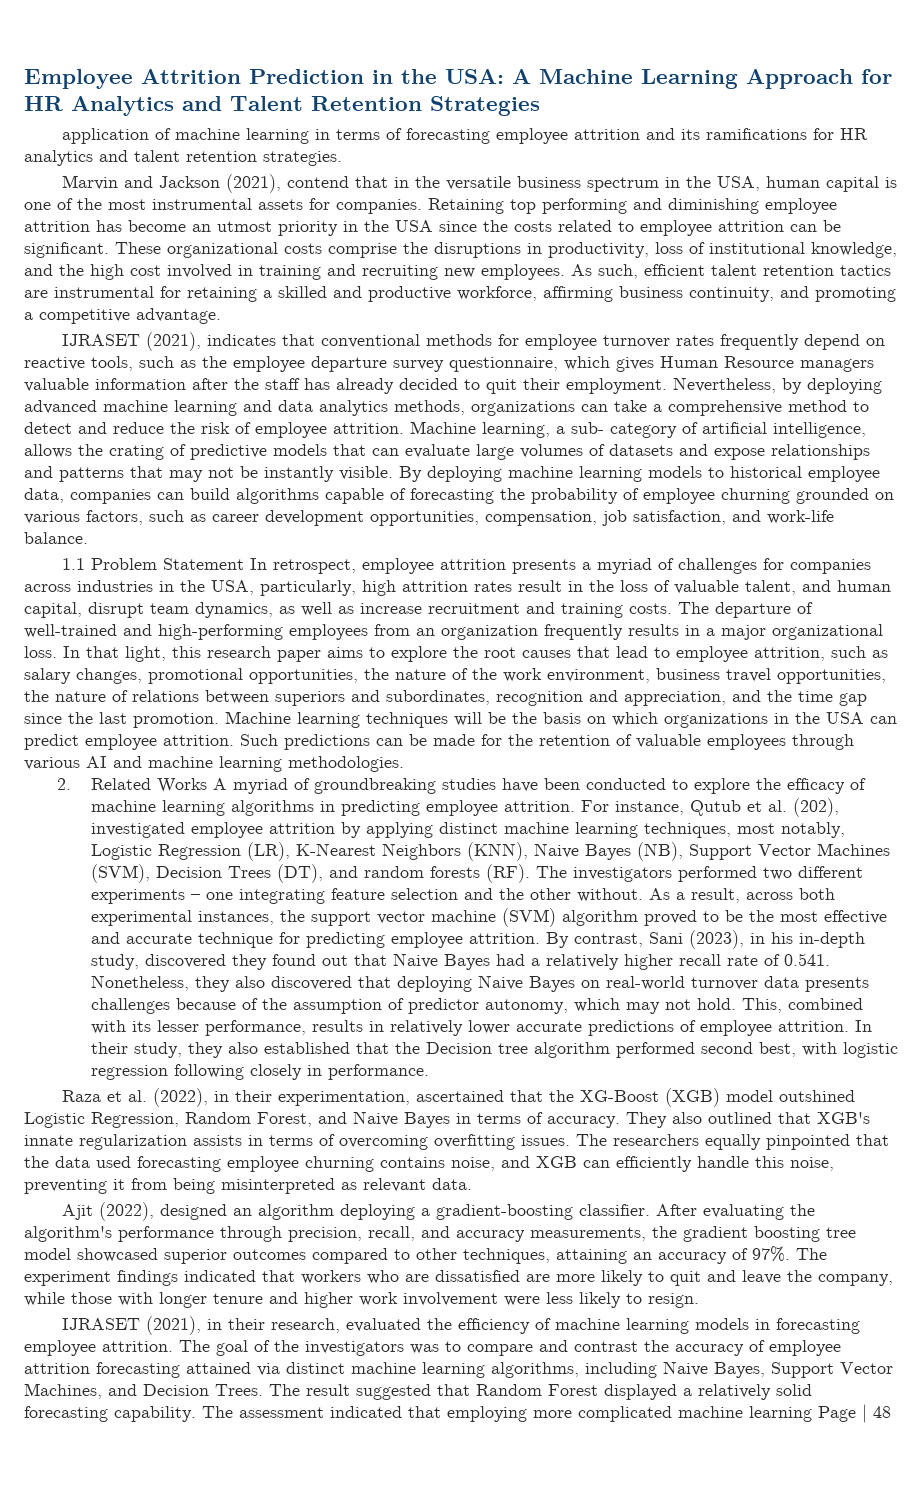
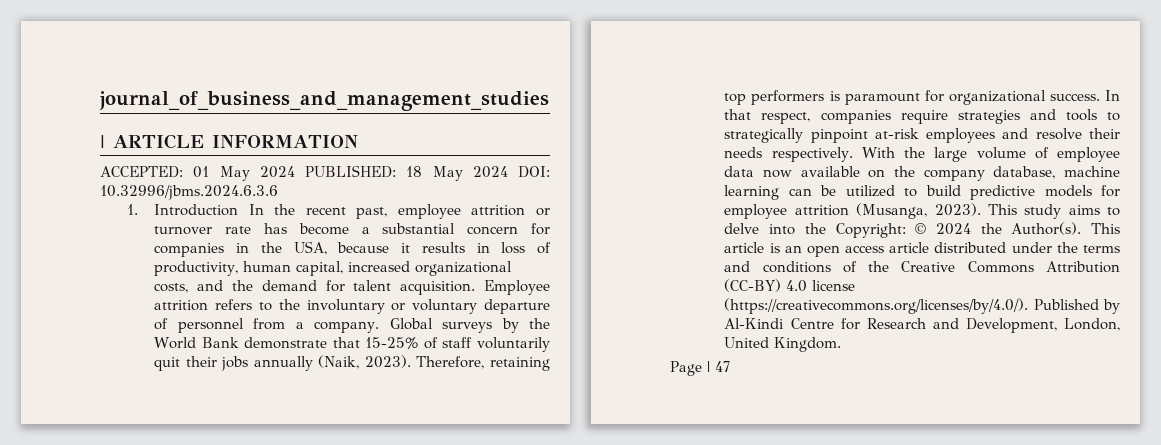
[24,69,892,89] [24,96,540,116] [62,128,869,144] [24,150,342,166] [62,174,898,193] [24,198,837,214] [24,220,841,236] [24,242,897,258] [24,264,891,280] [24,286,896,302] [24,308,221,324] [62,332,886,351] [24,356,874,372] [24,377,882,394] [24,400,869,416] [24,421,866,438] [24,444,870,460] [24,466,880,482] [24,488,894,504] [24,510,834,526] [24,532,88,544] [62,558,872,574] [24,580,891,596] [24,602,813,618] [24,624,883,640] [24,646,888,662] [24,668,886,684] [24,690,867,706] [24,711,897,728] [24,734,854,750] [24,756,404,772] [57,778,866,794] [90,798,839,817] [90,822,845,838] [90,842,890,861] [90,864,863,883] [90,888,835,904] [90,908,887,927] [90,930,865,949] [90,953,830,970] [90,975,869,992] [90,998,863,1014] [90,1020,872,1036] [90,1042,898,1058] [90,1064,429,1080] [62,1088,856,1107] [24,1111,870,1128] [24,1134,889,1150] [24,1156,834,1172] [24,1178,472,1194] [62,1202,816,1221] [24,1226,856,1242] [24,1246,827,1264] [24,1270,893,1286] [24,1292,699,1308] [62,1316,861,1335] [24,1340,841,1356] [24,1361,893,1378] [24,1383,812,1400] [24,1406,812,1422] Employee Attrition Prediction in the USA: A Machine Learning Approach for HR Analytics and Talent Retention Strategies // application of machine learning in terms of forecasting employee attrition and its ramifications for HR analytics and talent retention strategies. // Marvin and Jackson (2021), contend that in the versatile business spectrum in the USA, human capital is one of the most instrumental assets for companies. Retaining top performing and diminishing employee attrition has become an utmost priority in the USA since the costs related to employee attrition can be significant. These organizational costs comprise the disruptions in productivity, loss of institutional knowledge, and the high cost involved in training and recruiting new employees. As such, efficient talent retention tactics are instrumental for retaining a skilled and productive workforce, affirming business continuity, and promoting a competitive advantage. // IJRASET (2021), indicates that conventional methods for employee turnover rates frequently depend on reactive tools, such as the employee departure survey questionnaire, which gives Human Resource managers valuable information after the staff has already decided to quit their employment. Nevertheless, by deploying advanced machine learning and data analytics methods, organizations can take a comprehensive method to detect and reduce the risk of employee attrition. Machine learning, a sub- category of artificial intelligence, allows the crating of predictive models that can evaluate large volumes of datasets and expose relationships and patterns that may not be instantly visible. By deploying machine learning models to historical employee data, companies can build algorithms capable of forecasting the probability of employee churning grounded on various factors, such as career development opportunities, compensation, job satisfaction, and work-life balance. // 1.1 Problem Statement In retrospect, employee attrition presents a myriad of challenges for companies across industries in the USA, particularly, high attrition rates result in the loss of valuable talent, and human capital, disrupt team dynamics, as well as increase recruitment and training costs. The departure of well-trained and high-performing employees from an organization frequently results in a major organizational loss. In that light, this research paper aims to explore the root causes that lead to employee attrition, such as salary changes, promotional opportunities, the nature of the work environment, business travel opportunities, the nature of relations between superiors and subordinates, recognition and appreciation, and the time gap since the last promotion. Machine learning techniques will be the basis on which organizations in the USA can predict employee attrition. Such predictions can be made for the retention of valuable employees through various AI and machine learning methodologies. // 2. Related Works A myriad of groundbreaking studies have been conducted to explore the efficacy of machine learning algorithms in predicting employee attrition. For instance, Qutub et al. (202), investigated employee attrition by applying distinct machine learning techniques, most notably, Logistic Regression (LR), K-Nearest Neighbors (KNN), Naive Bayes (NB), Support Vector Machines (SVM), Decision Trees (DT), and random forests (RF). The investigators performed two different experiments – one integrating feature selection and the other without. As a result, across both experimental instances, the support vector machine (SVM) algorithm proved to be the most effective and accurate technique for predicting employee attrition. By contrast, Sani (2023), in his in-depth study, discovered they found out that Naive Bayes had a relatively higher recall rate of 0.541. Nonetheless, they also discovered that deploying Naive Bayes on real-world turnover data presents challenges because of the assumption of predictor autonomy, which may not hold. This, combined with its lesser performance, results in relatively lower accurate predictions of employee attrition. In their study, they also established that the Decision tree algorithm performed second best, with logistic regression following closely in performance. // Raza et al. (2022), in their experimentation, ascertained that the XG-Boost (XGB) model outshined Logistic Regression, Random Forest, and Naive Bayes in terms of accuracy. They also outlined that XGB's innate regularization assists in terms of overcoming overfitting issues. The researchers equally pinpointed that the data used forecasting employee churning contains noise, and XGB can efficiently handle this noise, preventing it from being misinterpreted as relevant data. // Ajit (2022), designed an algorithm deploying a gradient-boosting classifier. After evaluating the algorithm's performance through precision, recall, and accuracy measurements, the gradient boosting tree model showcased superior outcomes compared to other techniques, attaining an accuracy of 97%. The experiment findings indicated that workers who are dissatisfied are more likely to quit and leave the company, while those with longer tenure and higher work involvement were less likely to resign. // IJRASET (2021), in their research, evaluated the efficiency of machine learning models in forecasting employee attrition. The goal of the investigators was to compare and contrast the accuracy of employee attrition forecasting attained via distinct machine learning algorithms, including Naive Bayes, Support Vector Machines, and Decision Trees. The result suggested that Random Forest displayed a relatively solid forecasting capability. The assessment indicated that employing more complicated machine learning -> [99,91,549,111] [100,134,358,149] [100,165,550,181] [100,185,278,200] [127,204,550,219] [154,223,550,235] [154,241,551,257] [154,261,513,276] [154,280,550,295] [154,299,550,314] [154,318,550,333] [154,337,550,352] [154,355,550,371] [724,90,1120,105] [724,109,1120,124] [724,128,1120,143] [724,147,1120,162] [724,166,1120,181] [724,185,1120,200] [724,203,1120,219] [724,222,1120,238] [724,242,1120,257] [724,261,1120,273] [724,279,856,292] [724,298,1120,314] [724,318,1120,333] [724,337,842,352] journal_of_business_and_management_studies // | ARTICLE INFORMATION // ACCEPTED: 01 May 2024 PUBLISHED: 18 May 2024 DOI: 10.32996/jbms.2024.6.3.6 // 1. Introduction In the recent past, employee attrition or turnover rate has become a substantial concern for companies in the USA, because it results in loss of productivity, human capital, increased organizational costs, and the demand for talent acquisition. Employee attrition refers to the involuntary or voluntary departure of personnel from a company. Global surveys by the World Bank demonstrate that 15-25% of staff voluntarily quit their jobs annually (Naik, 2023). Therefore, retaining top performers is paramount for organizational success. In that respect, companies require strategies and tools to strategically pinpoint at-risk employees and resolve their needs respectively. With the large volume of employee data now available on the company database, machine learning can be utilized to build predictive models for employee attrition (Musanga, 2023). This study aims to delve into the Copyright: © 2024 the Author(s). This article is an open access article distributed under the terms and conditions of the Creative Commons Attribution (CC-BY) 4.0 license (https://creativecommons.org/licenses/by/4.0/). Published by Al-Kindi Centre for Research and Development, London, United Kingdom. //
[873,1406,891,1418] 48 -> [715,361,730,372] 47

